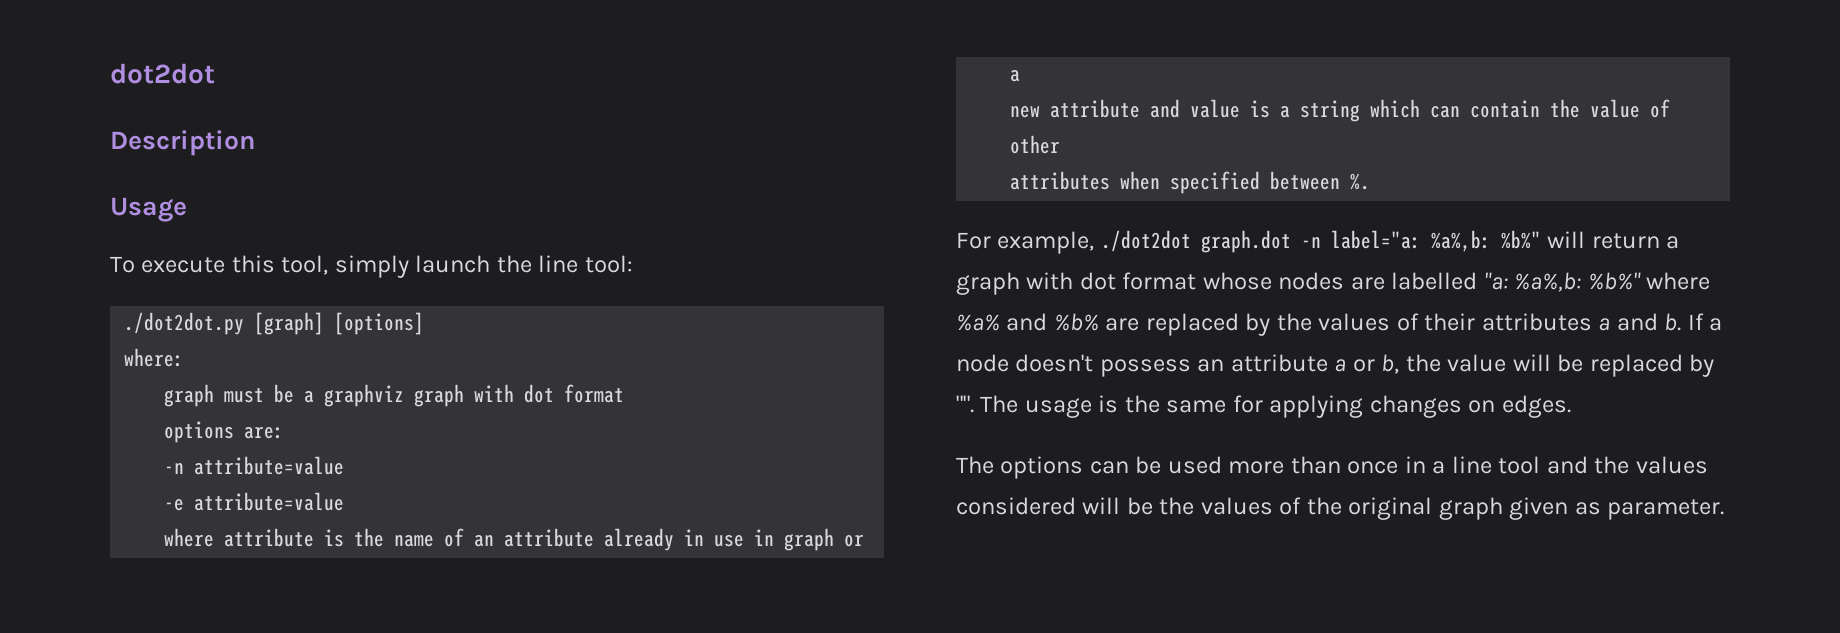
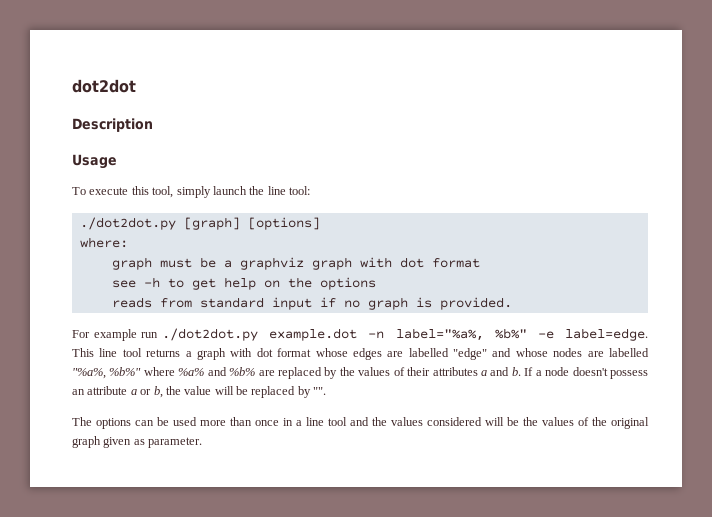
[164,421,285,443] [164,456,345,475] [164,492,345,511] [164,528,865,551] [1010,69,1021,82] [1010,99,1671,122] [1010,135,1061,154] [1010,171,1371,194] [956,230,1660,254] options are: // -n attribute=value // -e attribute=value // where attribute is the name of an attribute already in use in graph or a // new attribute and value is a string which can contain the value of other // attributes when specified between %. // For example, ./dot2dot graph.dot -n label="a: %a%,b: %b%" will return -> [111,277,376,290] [111,297,512,310] [72,328,648,341] [72,348,181,357] see -h to get help on the options // reads from standard input if no graph is provided. // For example run ./dot2dot.py example.dot -n label="%a%, %b%" -e label=edge. This line tool returns
(1272, 281) none -> [352,348,548,360] edges are labelled "edge" and whose
[1483,272,1582,292] "a: %a%,b: -> [72,368,106,379] "%a%,
[980,395,1571,418] The usage is the same for applying changes on edges. -> (327, 391) none

